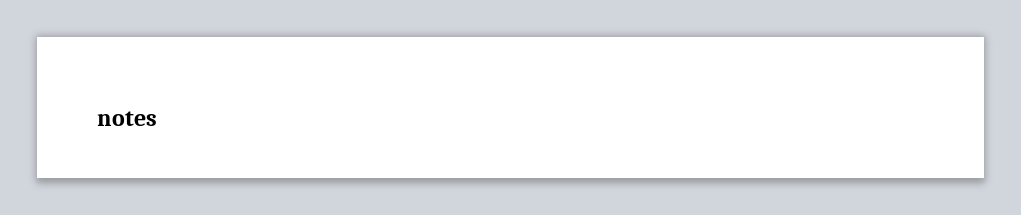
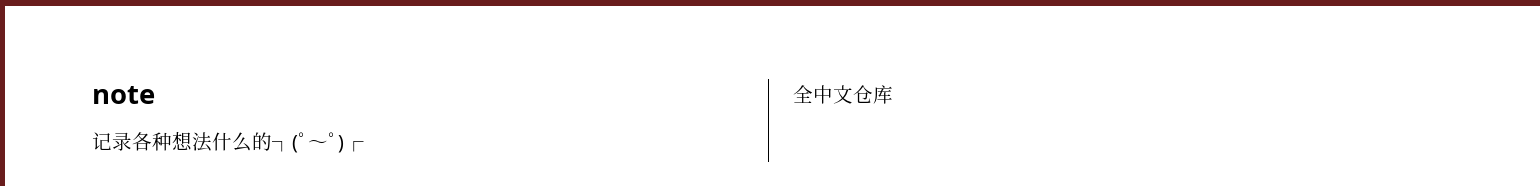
[97,111,157,126] notes -> [92,86,155,104] [92,131,364,153] [793,85,893,104] note // 记录各种想法什么的┐(ﾟ～ﾟ)┌ // 全中文仓库

